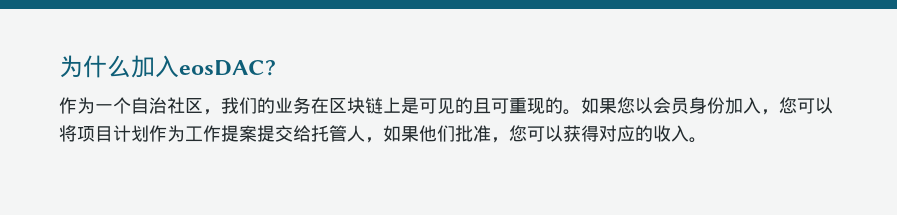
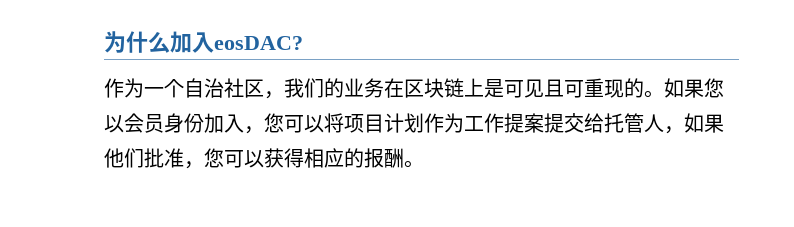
[455,97,473,114] 的 -> (544, 88) none
[599,125,689,142] 对应的收入 -> [304,148,404,168] 相应的报酬

